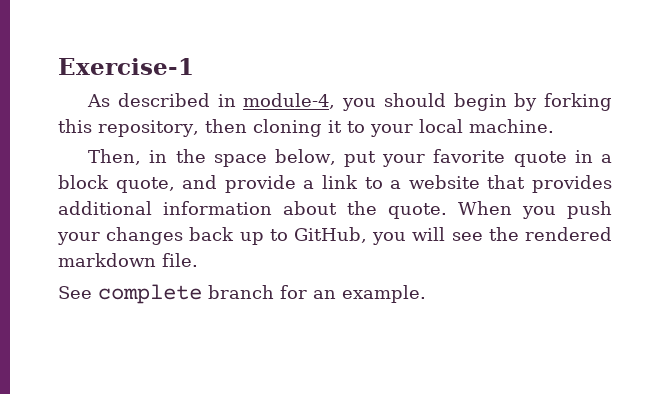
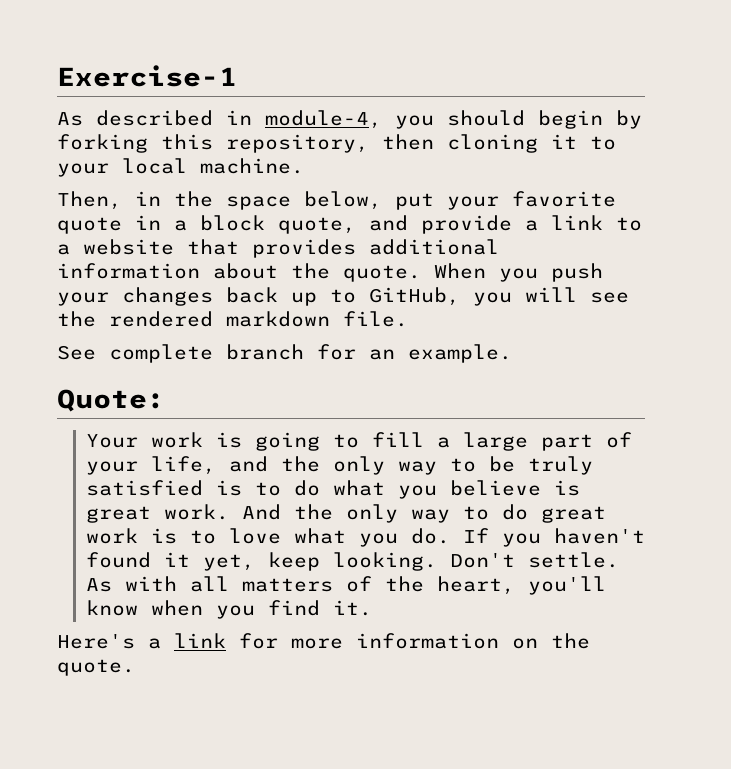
(426, 294) none -> [57,389,165,412] [85,432,632,451] [85,456,593,475] [85,480,580,499] [85,504,606,523] [85,528,645,547] [85,552,619,571] [85,576,606,595] [85,600,372,619] [57,633,590,649] [57,659,135,676] // Quote: // Your work is going to fill a large part of your life, and the only way to be truly satisfied is to do what you believe is great work. And the only way to do great work is to love what you do. If you haven't found it yet, keep looking. Don't settle. As with all matters of the heart, you'll know when you find it. // Here's a link for more information on the quote.

